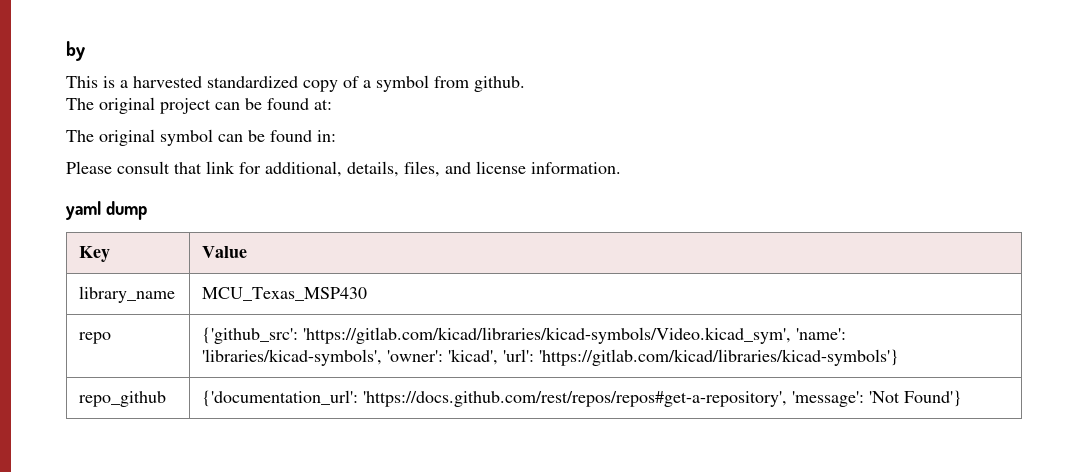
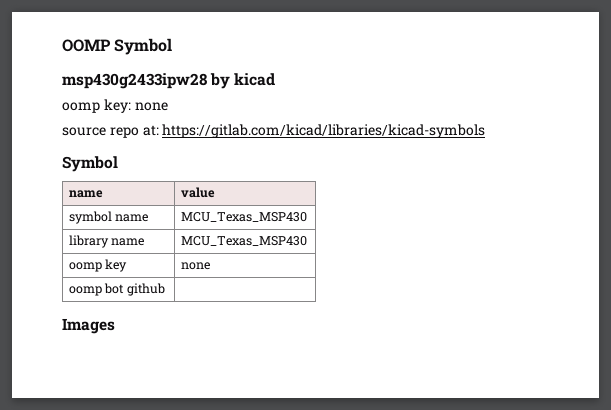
[66,41,85,61] [66,75,525,92] [66,97,332,114] [66,129,336,146] [66,161,621,177] [66,201,147,220] [79,246,111,262] [202,246,248,258] [79,286,176,303] [202,287,368,301] [79,332,112,344] [202,327,847,344] [202,349,900,366] [79,391,167,407] [202,390,963,407] by // This is a harvested standardized copy of a symbol from github. // The original project can be found at: // The original symbol can be found in: // Please consult that link for additional, details, files, and license information. // yaml dump // Key | Value // library_name | MCU_Texas_MSP430 // repo | {'github_src': 'https://gitlab.com/kicad/libraries/kicad-symbols/Video.kicad_sym', 'name': 'libraries/kicad-symbols', 'owner': 'kicad', 'url': 'https://gitlab.com/kicad/libraries/kicad-symbols'} // repo_github | {'documentation_url': 'https://docs.github.com/rest/repos/repos#get-a-repository', 'message': 'Not Found'} -> [62,38,173,55] [62,73,276,89] [62,99,168,113] [62,124,486,138] [62,156,118,172] [68,190,103,198] [180,187,215,198] [68,211,149,224] [180,212,307,222] [68,235,145,248] [180,236,307,246] [68,259,128,272] [180,262,210,270] [68,283,165,296] [62,318,115,334] OOMP Symbol // msp430g2433ipw28 by kicad // oomp key: none // source repo at: https://gitlab.com/kicad/libraries/kicad-symbols // Symbol // name | value // symbol name | MCU_Texas_MSP430 // library name | MCU_Texas_MSP430 // oomp key | none // oomp bot github | // Images

